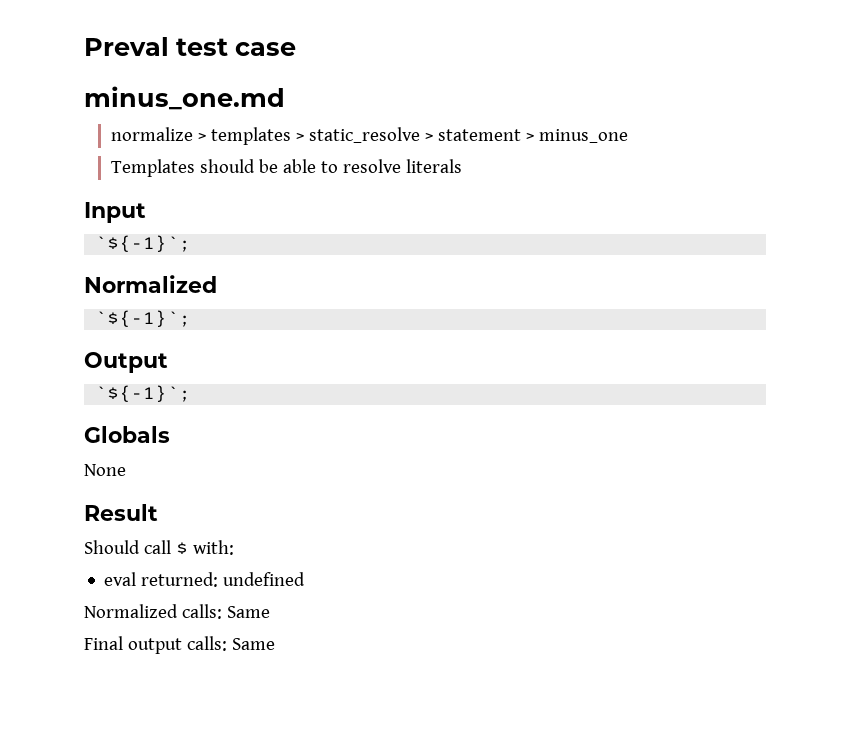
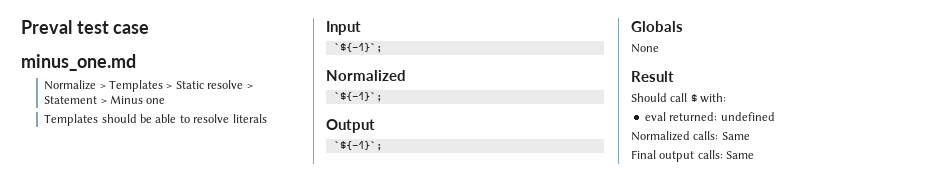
[111,127,629,145] normalize > templates > static_resolve > statement > minus_one -> [44,80,253,92] [44,95,166,104] Normalize > Templates > Static resolve > Statement > Minus one

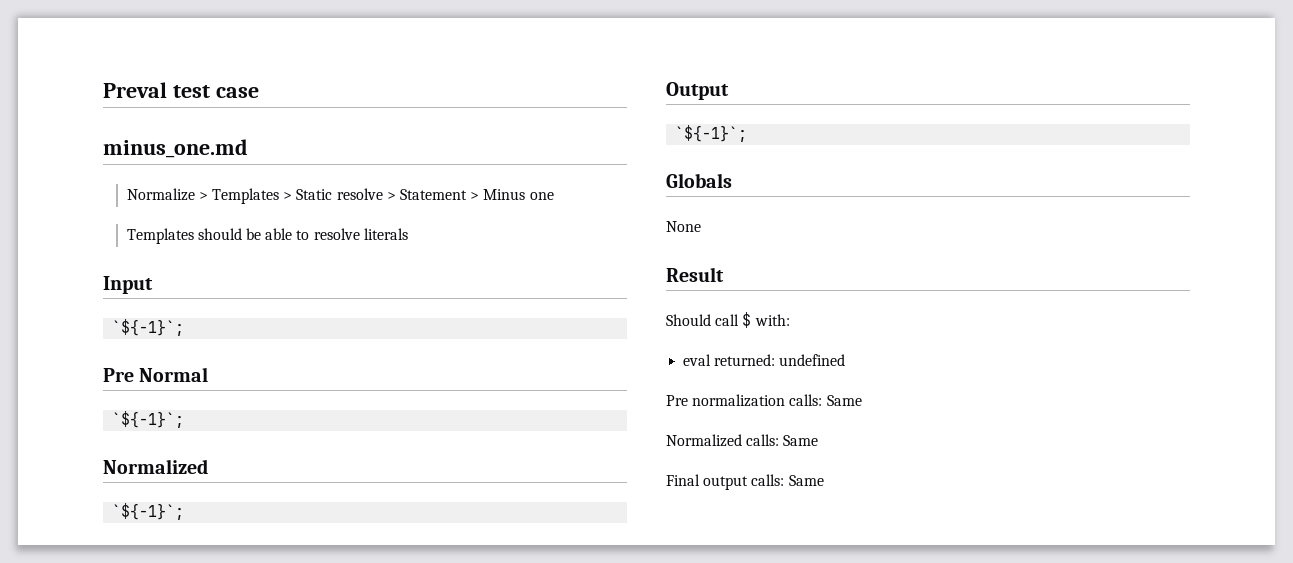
(382, 48) none -> [103,367,209,382] [112,411,185,428] // Pre Normal // `${-1}`;
(775, 116) none -> [666,394,862,407] // Pre normalization calls: Same

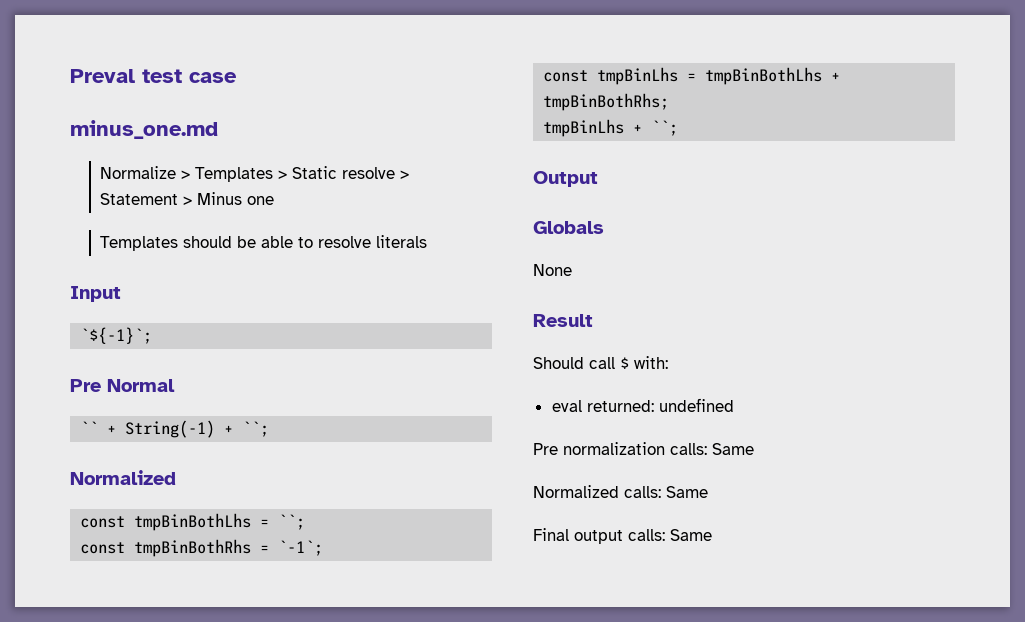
[112,411,185,428] [103,459,208,474] [112,503,185,520] `${-1}`; // Normalized // `${-1}`; -> [80,420,270,438] [70,470,176,485] [80,513,306,531] [80,539,324,557] [543,67,841,85] [543,93,670,111] [543,119,679,137] `` + String(-1) + ``; // Normalized // const tmpBinBothLhs = ``; // const tmpBinBothRhs = `-1`; // const tmpBinLhs = tmpBinBothLhs + tmpBinBothRhs; // tmpBinLhs + ``;
[675,125,748,142] // `${-1}`; -> (598, 179) none

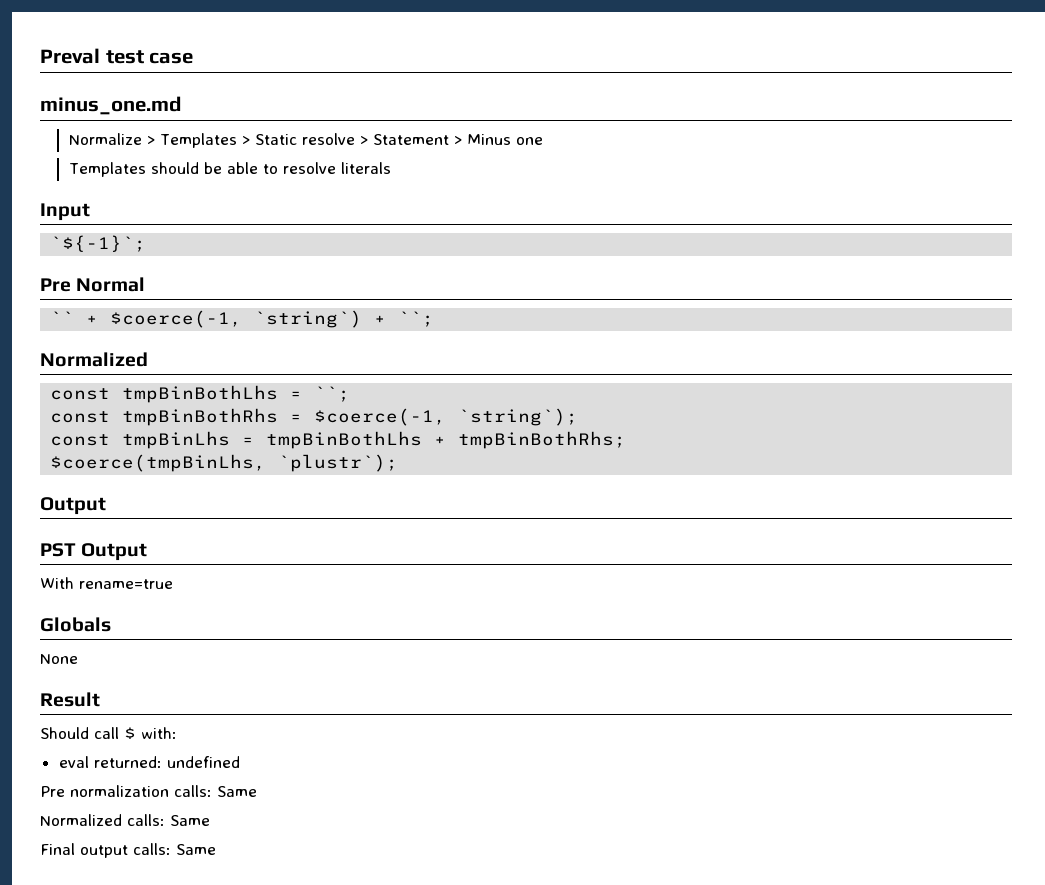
[125,420,216,438] String(-1) -> [110,310,363,328] $coerce(-1, `string`)
[278,540,324,556] `-1`; -> [314,408,579,426] $coerce(-1, `string`);
[543,119,679,137] [533,171,598,187] tmpBinLhs + ``; // Output -> [50,454,399,472] [40,497,106,515] [40,543,148,561] [40,577,173,589] $coerce(tmpBinLhs, `plustr`); // Output // PST Output // With rename=true

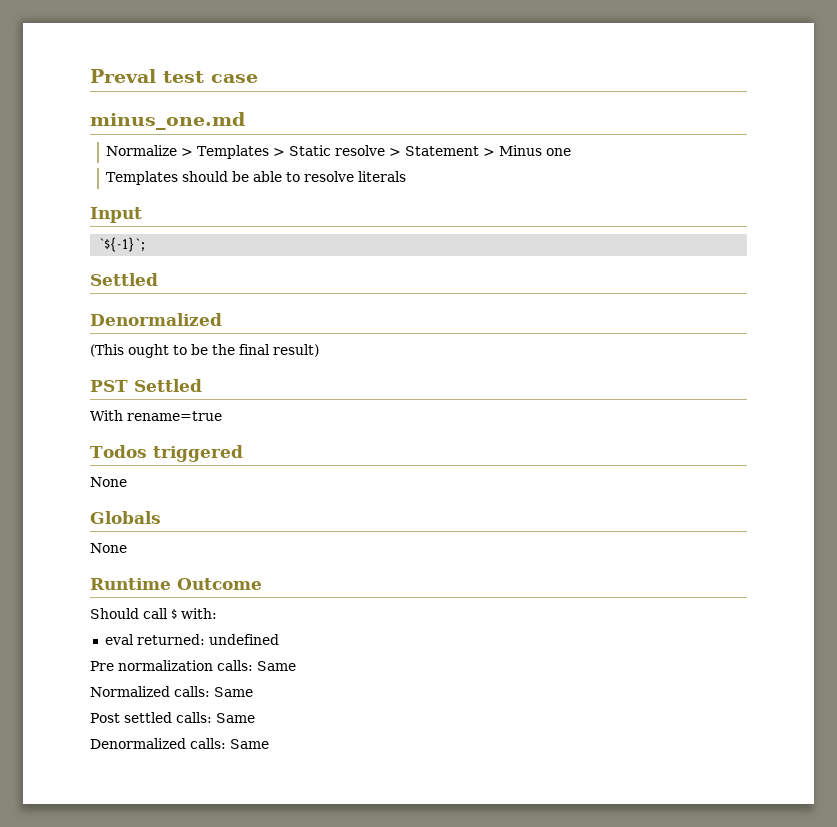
[40,277,146,292] [50,310,435,328] [40,352,148,367] [50,385,351,403] [50,408,579,426] [50,431,627,449] [50,454,399,472] [40,497,106,515] Pre Normal // `` + $coerce(-1, `string`) + ``; // Normalized // const tmpBinBothLhs = ``; // const tmpBinBothRhs = $coerce(-1, `string`); // const tmpBinLhs = tmpBinBothLhs + tmpBinBothRhs; // $coerce(tmpBinLhs, `plustr`); // Output -> [90,273,158,286] [90,313,222,326] [90,344,319,358] Settled // Denormalized // (This ought to be the final result)
[81,543,148,561] Output -> [134,379,202,392] Settled
(173, 584) none -> [90,445,243,462] [90,477,127,487] // Todos triggered // None
[40,692,100,707] Result -> [90,578,262,590] Runtime Outcome
[40,843,216,858] Final output calls: Same -> [90,712,255,723] [90,738,269,749] Post settled calls: Same // Denormalized calls: Same

